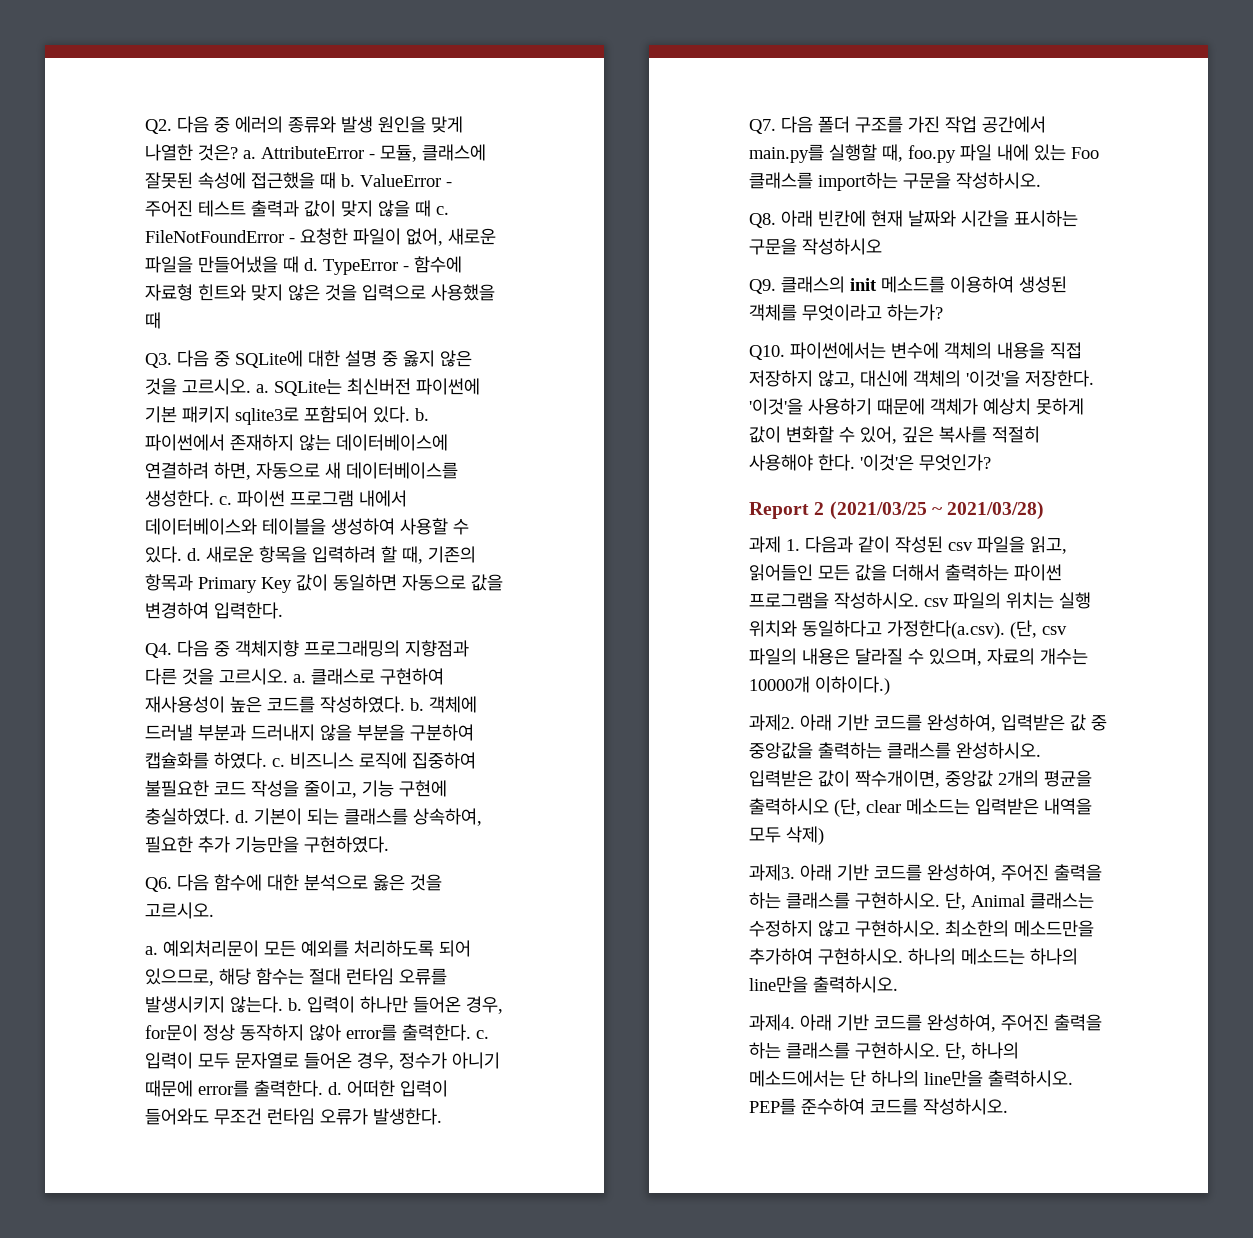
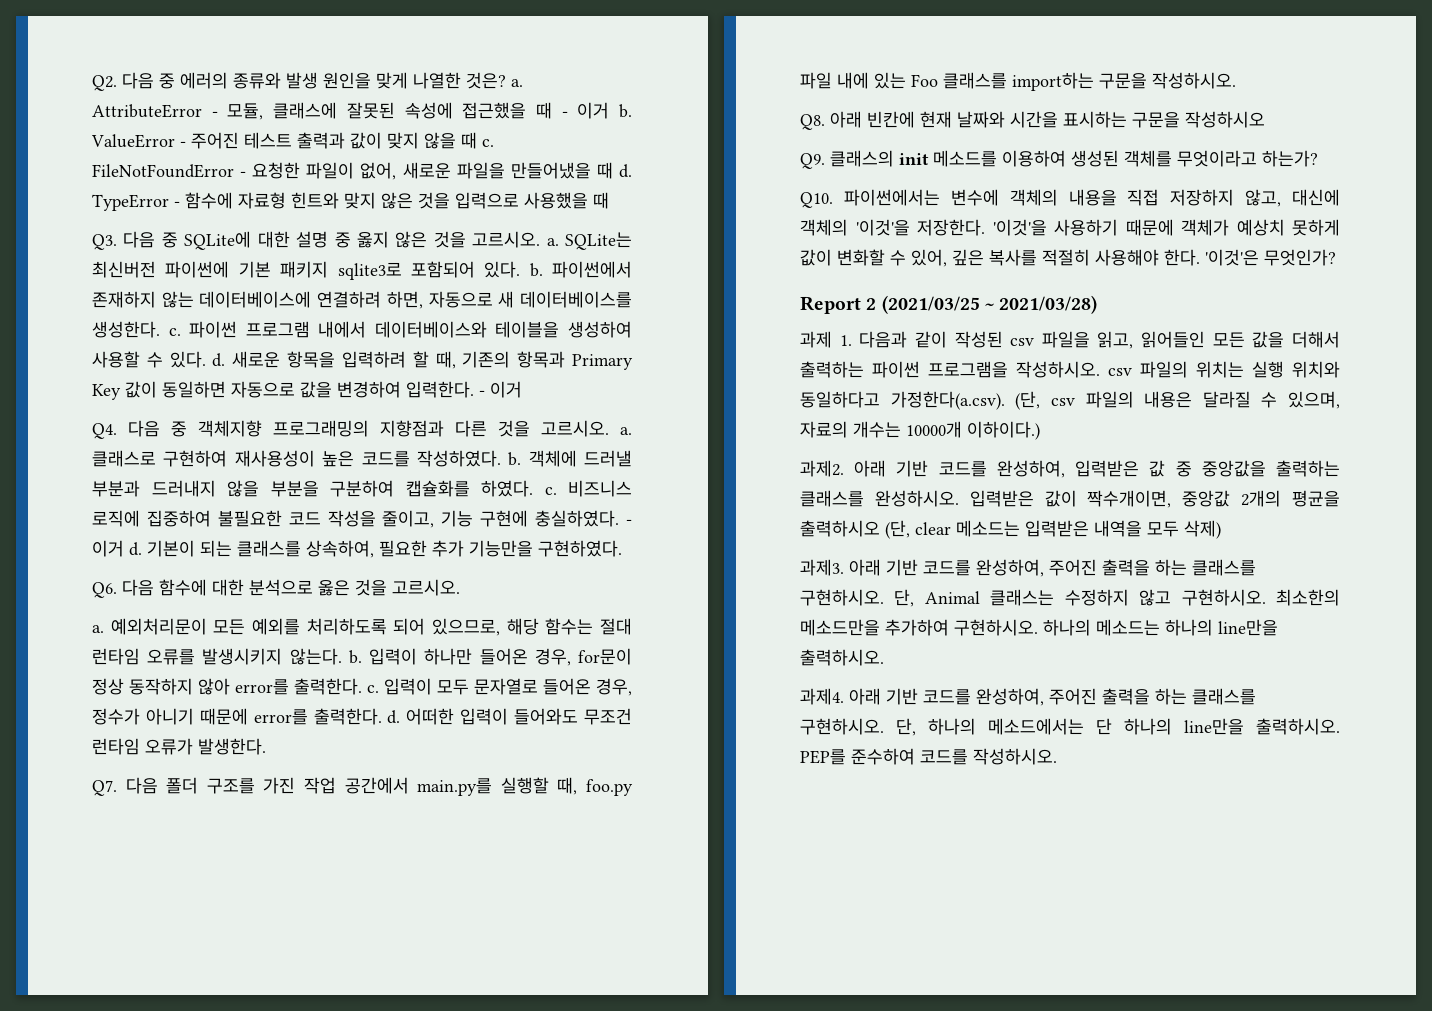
(336, 180) none -> [561,102,610,119] - 이거
(283, 610) none -> [479,381,522,398] - 이거
(230, 816) none -> [626,519,633,525] [92,540,124,557] - 이거

